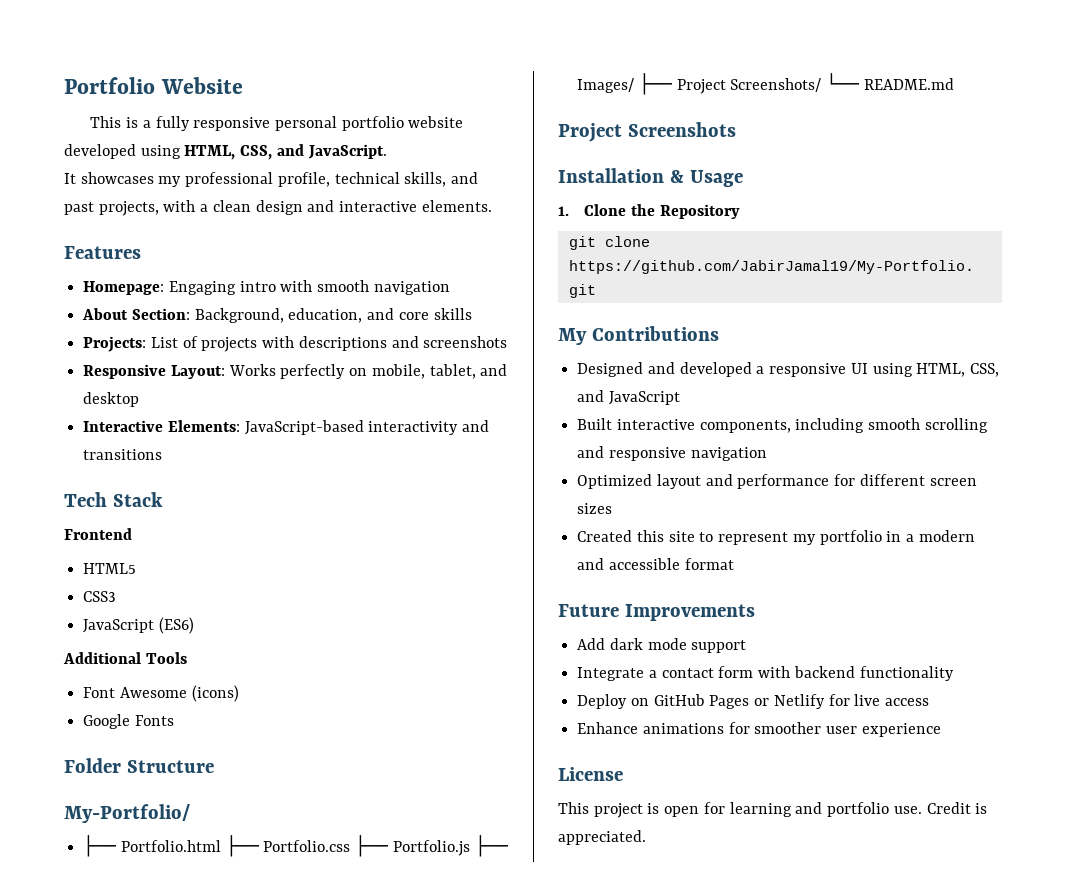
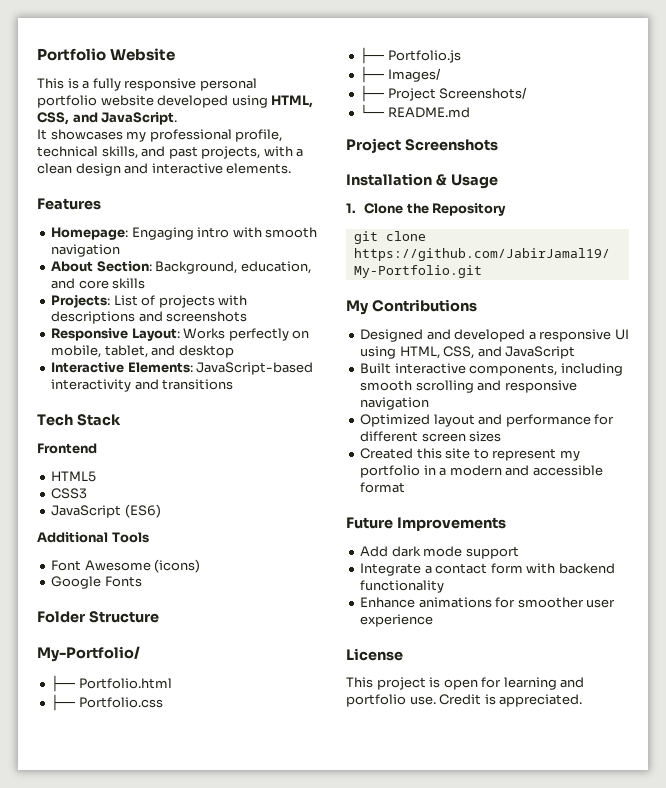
(221, 846) none -> (172, 683) //
(351, 846) none -> (163, 702) //
(470, 848) none -> (461, 56) //
(635, 85) none -> (441, 75) //
(822, 85) none -> (528, 93) //
[577,694,930,709] // Deploy on GitHub Pages or Netlify for live access -> (445, 586) none

